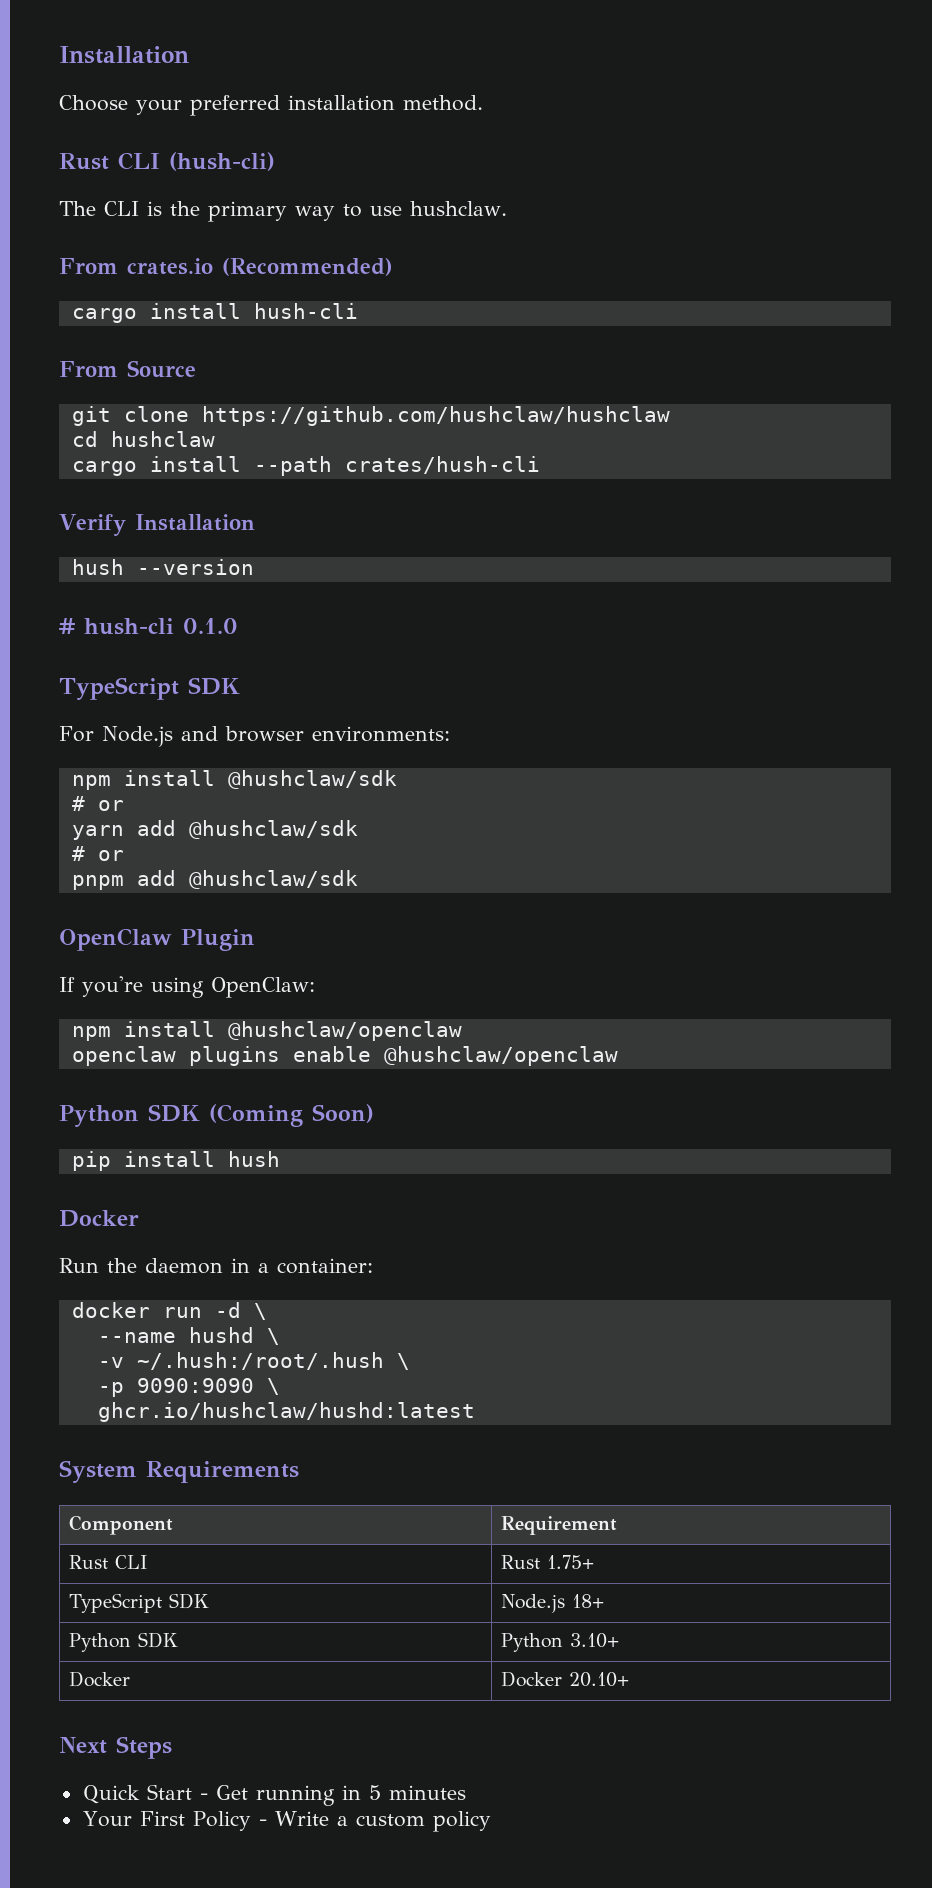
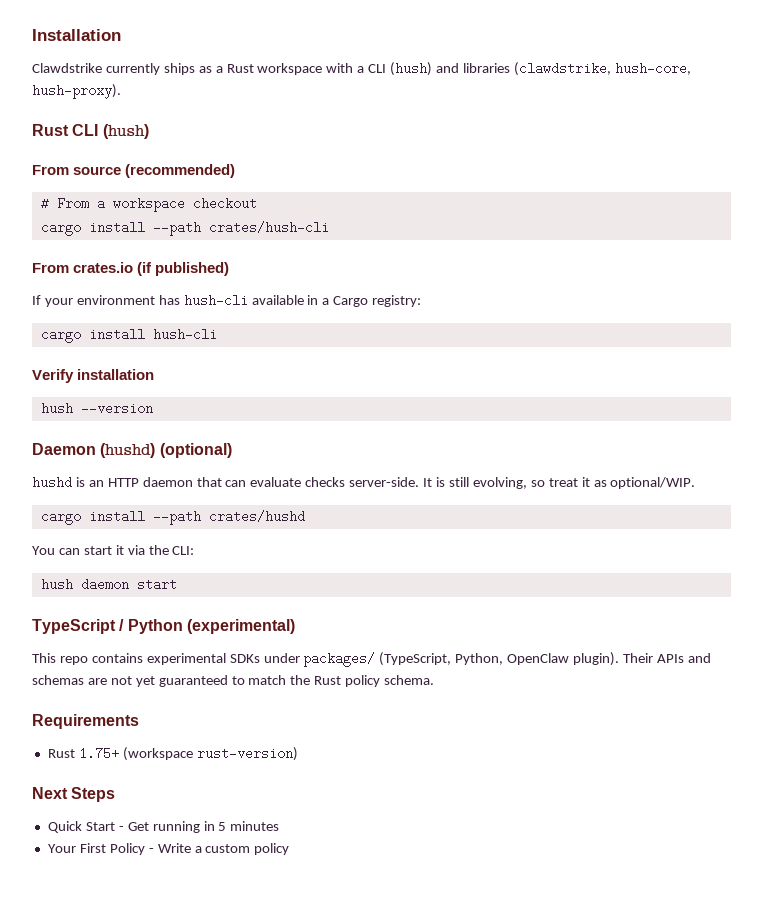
[59,46,189,64] [59,95,483,116] [59,152,275,171] [59,201,507,222] [59,258,393,276] [71,303,358,323] [59,360,196,378] [71,406,670,426] [71,431,215,447] [71,456,540,476] Installation // Choose your preferred installation method. // Rust CLI (hush-cli) // The CLI is the primary way to use hushclaw. // From crates.io (Recommended) // cargo install hush-cli // From Source // git clone https://github.com/hushclaw/hushclaw // cd hushclaw // cargo install --path crates/hush-cli -> [32,29,121,41] [32,62,691,76] [32,84,121,99] [32,124,149,139] [32,164,236,178] [40,197,257,212] [40,221,329,236] [32,262,230,276] [32,294,422,307] [40,328,217,343] Installation // Clawdstrike currently ships as a Rust workspace with a CLI (hush) and libraries (clawdstrike, hush-core, hush-proxy). // Rust CLI (hush) // From source (recommended) // # From a workspace checkout // cargo install --path crates/hush-cli // From crates.io (if published) // If your environment has hush-cli available in a Cargo registry: // cargo install hush-cli
[134,514,255,531] Installation -> [77,369,155,380] installation
[59,618,238,635] [59,677,240,700] [59,726,450,747] [71,770,397,790] [71,796,124,811] [71,820,358,840] [71,846,124,861] [71,870,358,890] [59,928,255,951] [59,976,315,998] [71,1021,462,1041] [71,1046,618,1066] [59,1104,374,1127] [71,1151,280,1171] [59,1210,139,1227] [59,1258,373,1274] [71,1302,267,1320] [97,1327,280,1345] [97,1352,410,1370] [97,1378,280,1397] [97,1402,475,1422] [59,1460,299,1483] [68,1515,173,1535] [500,1516,617,1535] [68,1555,147,1569] [500,1555,594,1569] [68,1593,210,1613] [500,1594,604,1613] [68,1632,178,1652] [500,1633,619,1652] [68,1671,130,1687] [500,1671,629,1687] # hush-cli 0.1.0 // TypeScript SDK // For Node.js and browser environments: // npm install @hushclaw/sdk // # or // yarn add @hushclaw/sdk // # or // pnpm add @hushclaw/sdk // OpenClaw Plugin // If you're using OpenClaw: // npm install @hushclaw/openclaw // openclaw plugins enable @hushclaw/openclaw // Python SDK (Coming Soon) // pip install hush // Docker // Run the daemon in a container: // docker run -d \ // --name hushd \ // -v ~/.hush:/root/.hush \ // -p 9090:9090 \ // ghcr.io/hushclaw/hushd:latest // System Requirements // Component | Requirement // Rust CLI | Rust 1.75+ // TypeScript SDK | Node.js 18+ // Python SDK | Python 3.10+ // Docker | Docker 20.10+ -> [32,443,232,458] [32,476,696,489] [40,510,305,525] [32,545,195,555] [40,578,177,591] [32,619,295,634] [32,652,711,667] [32,675,435,687] [32,714,139,729] [47,747,298,761] Daemon (hushd) (optional) // hushd is an HTTP daemon that can evaluate checks server-side. It is still evolving, so treat it as optional/WIP. // cargo install --path crates/hushd // You can start it via the CLI: // hush daemon start // TypeScript / Python (experimental) // This repo contains experimental SDKs under packages/ (TypeScript, Python, OpenClaw plugin). Their APIs and schemas are not yet guaranteed to match the Rust policy schema. // Requirements // Rust 1.75+ (workspace rust-version)

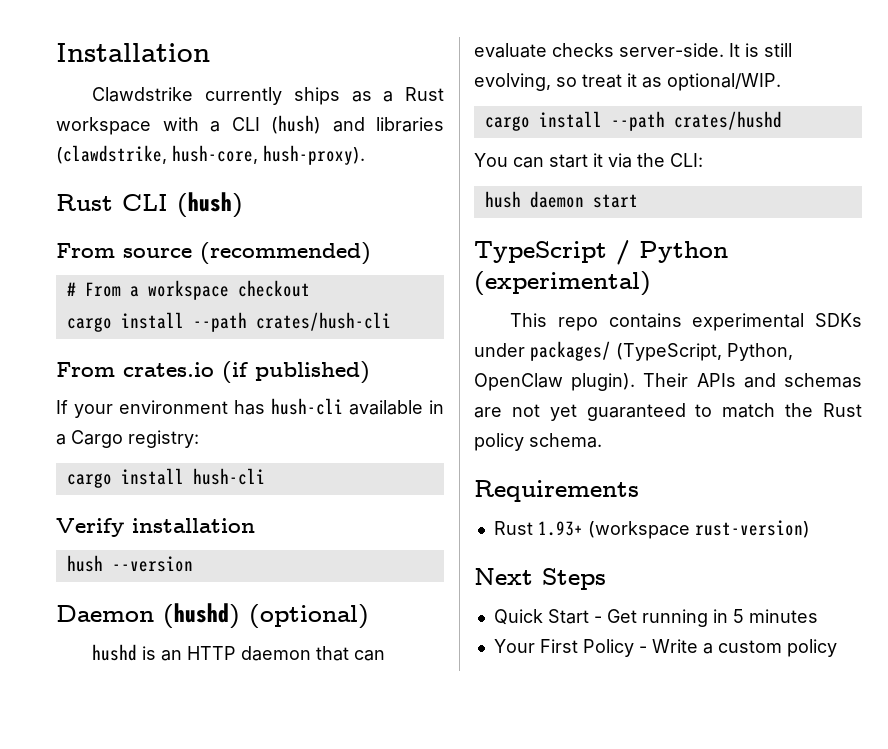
[78,747,119,760] 1.75+ -> [537,521,583,536] 1.93+

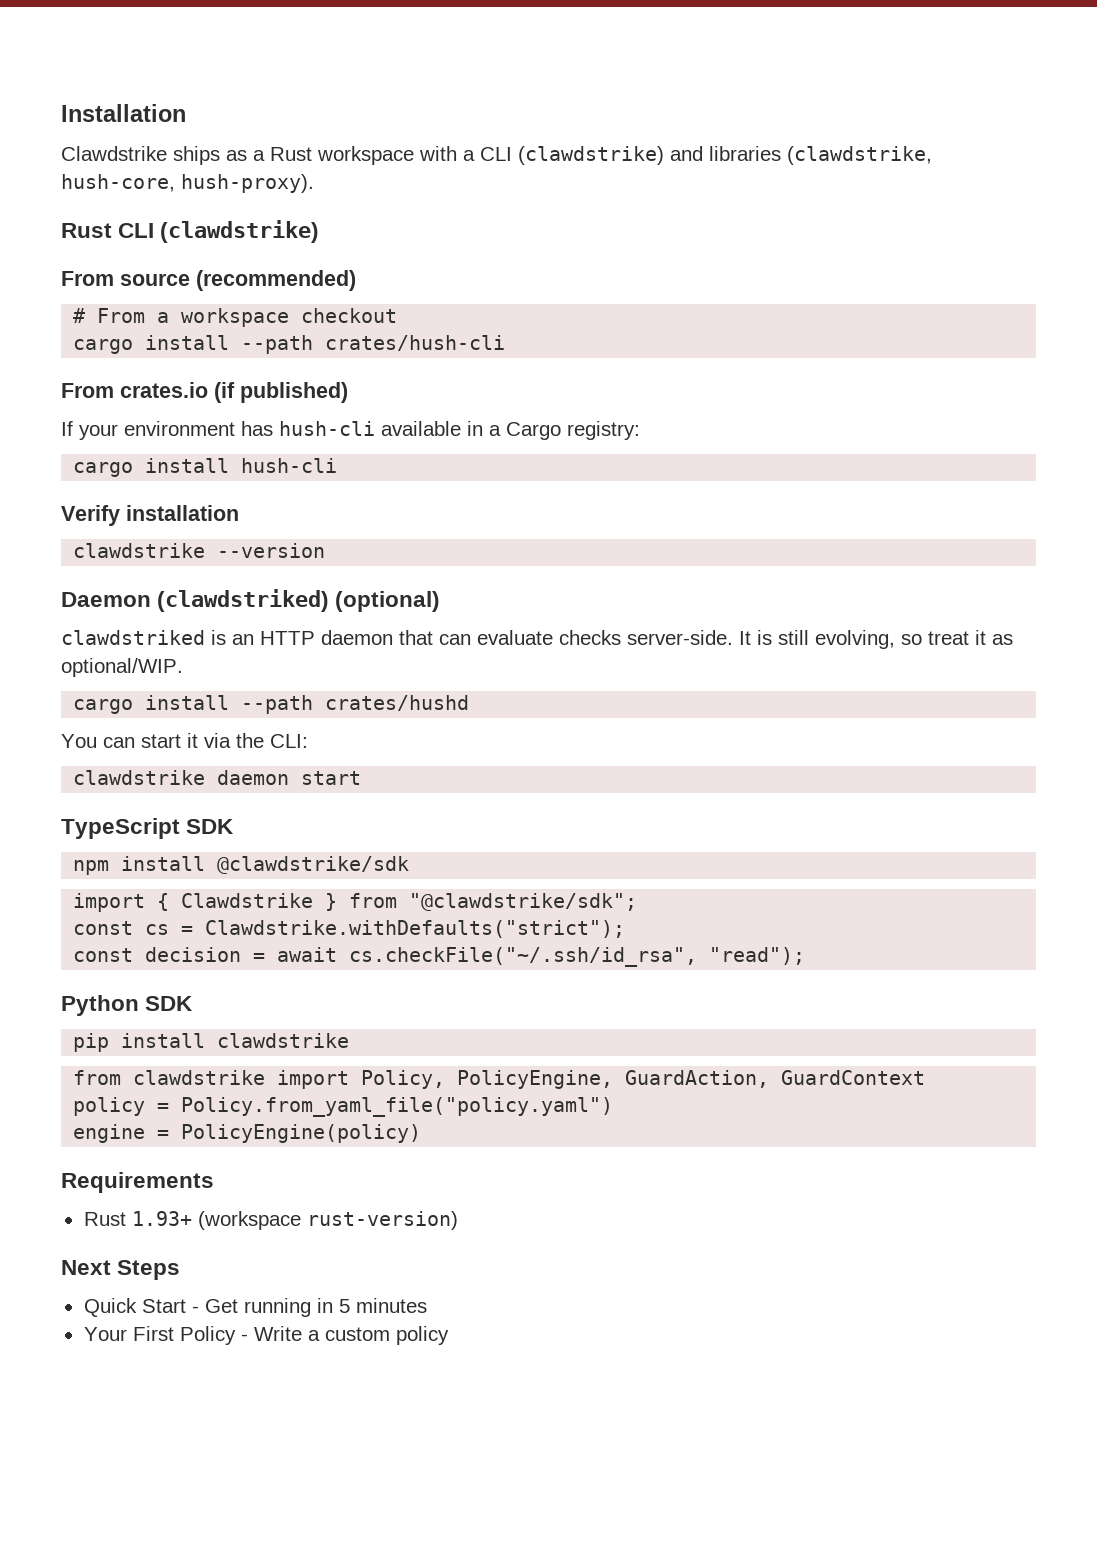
[205,87,283,105] currently -> (167, 153) none
[271,115,321,134] (hush) -> [518,146,664,165] (clawdstrike)
[177,192,243,218] (hush) -> [160,220,320,243] (clawdstrike)
[66,555,103,572] hush -> [73,543,206,558] clawdstrike
[163,603,240,629] (hushd) -> [157,589,330,612] (clawdstriked)
[92,644,138,661] hushd -> [61,630,205,645] clawdstriked
[484,191,521,208] hush -> [73,770,206,785] clawdstrike
[616,240,728,265] [474,271,651,296] [510,313,862,331] [474,341,793,361] [474,373,862,391] [474,403,862,421] [474,433,602,451] / Python (experimental) // This repo contains experimental SDKs under packages/ (TypeScript, Python, OpenClaw plugin). Their APIs and schemas are not yet guaranteed to match the Rust policy schema. -> [186,819,235,834] [73,856,410,875] [73,893,638,912] [73,920,626,938] [73,947,806,967] [61,995,194,1016] [73,1033,350,1052] [73,1070,926,1089] [73,1097,614,1117] [73,1124,422,1143] SDK // npm install @clawdstrike/sdk // import { Clawdstrike } from "@clawdstrike/sdk"; // const cs = Clawdstrike.withDefaults("strict"); // const decision = await cs.checkFile("~/.ssh/id_rsa", "read"); // Python SDK // pip install clawdstrike // from clawdstrike import Policy, PolicyEngine, GuardAction, GuardContext // policy = Policy.from_yaml_file("policy.yaml") // engine = PolicyEngine(policy)

